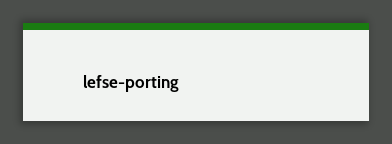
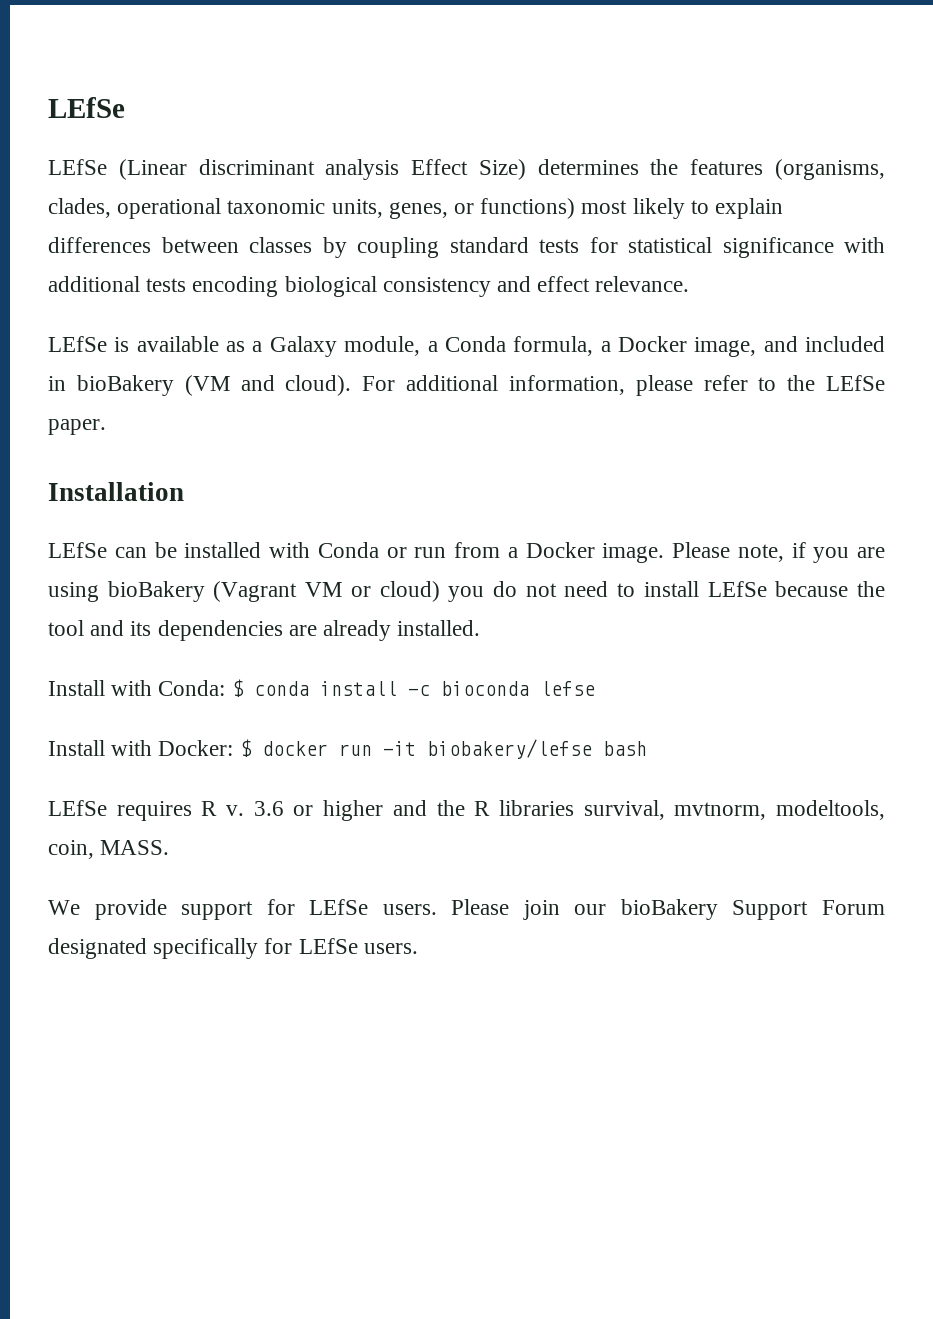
[83,75,179,92] lefse-porting -> [48,97,125,118] [48,159,885,180] [48,198,784,219] [48,237,885,258] [48,276,690,297] [48,336,886,357] [48,375,886,396] [48,419,106,435] [48,482,184,501] [48,542,885,563] [48,581,885,602] [48,620,481,641] [48,679,595,697] [48,739,647,759] [48,800,885,821] [48,840,170,859] [48,899,885,920] [48,938,418,959] LEfSe // LEfSe (Linear discriminant analysis Effect Size) determines the features (organisms, clades, operational taxonomic units, genes, or functions) most likely to explain differences between classes by coupling standard tests for statistical significance with additional tests encoding biological consistency and effect relevance. // LEfSe is available as a Galaxy module, a Conda formula, a Docker image, and included in bioBakery (VM and cloud). For additional information, please refer to the LEfSe paper. // Installation // LEfSe can be installed with Conda or run from a Docker image. Please note, if you are using bioBakery (Vagrant VM or cloud) you do not need to install LEfSe because the tool and its dependencies are already installed. // Install with Conda: $ conda install -c bioconda lefse // Install with Docker: $ docker run -it biobakery/lefse bash // LEfSe requires R v. 3.6 or higher and the R libraries survival, mvtnorm, modeltools, coin, MASS. // We provide support for LEfSe users. Please join our bioBakery Support Forum designated specifically for LEfSe users.

